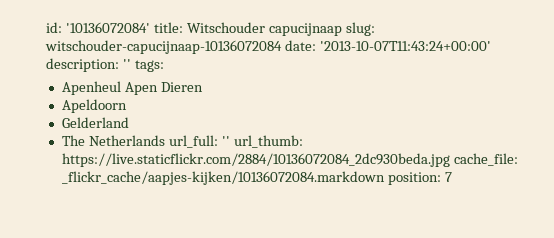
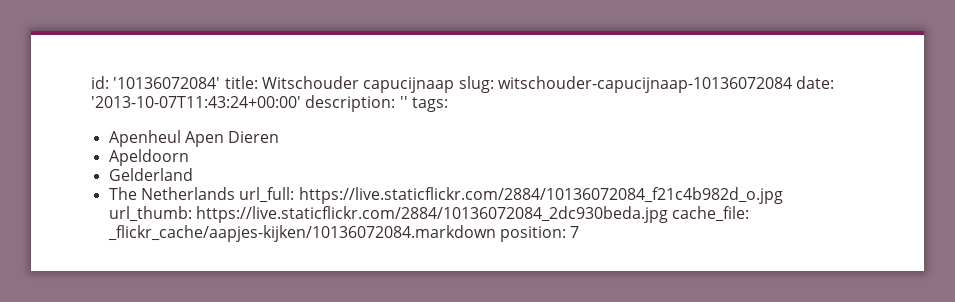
[221,136,230,146] '' -> [298,187,783,204] https://live.staticflickr.com/2884/10136072084_f21c4b982d_o.jpg

